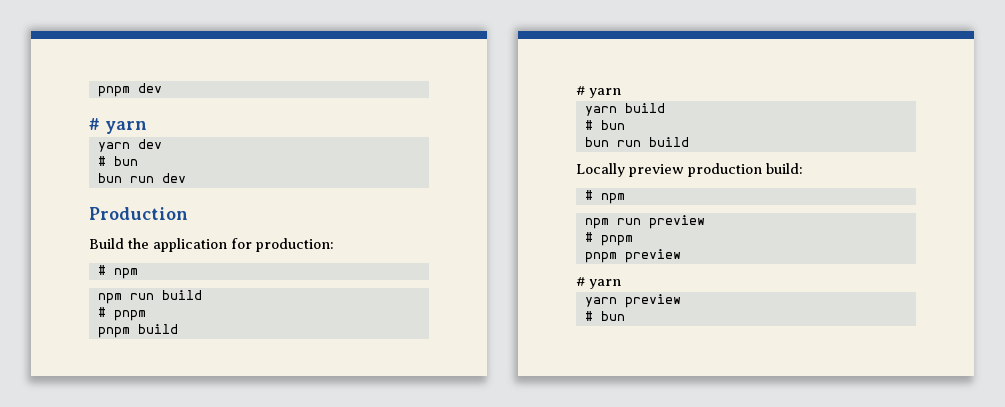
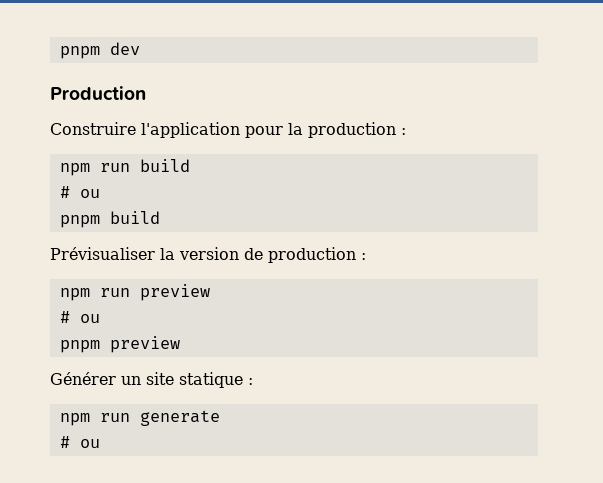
[89,118,147,134] [97,139,162,152] [97,156,138,166] [97,173,186,183] [89,207,188,220] [89,238,334,252] [97,265,138,279] # yarn // yarn dev // # bun // bun run dev // Production // Build the application for production: // # npm -> [50,86,146,100] [50,122,406,138] Production // Construire l'application pour la production :
[113,310,146,321] pnpm -> [79,189,100,198] ou
[576,86,621,98] [584,103,665,116] [584,120,625,130] [584,137,689,147] [576,163,803,177] [584,190,625,204] # yarn // yarn build // # bun // bun run build // Locally preview production build: // # npm -> [50,247,366,263] Prévisualiser la version de production :
[600,235,633,246] pnpm -> [79,314,100,323] ou
[576,277,621,289] [584,294,681,308] [584,311,625,321] # yarn // yarn preview // # bun -> [50,372,253,388] [59,410,220,426] [59,436,100,448] Générer un site statique : // npm run generate // # ou

